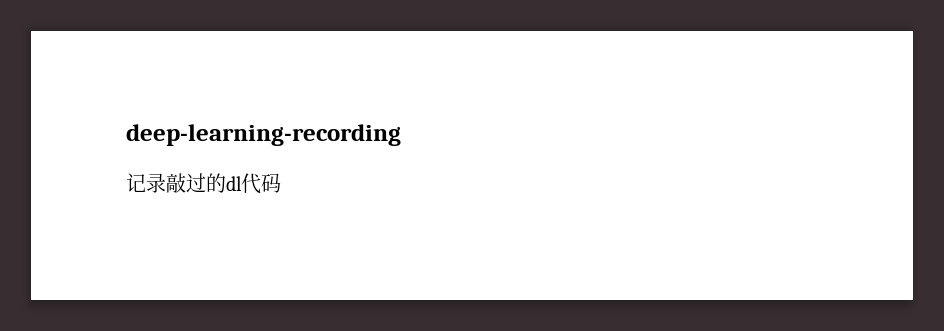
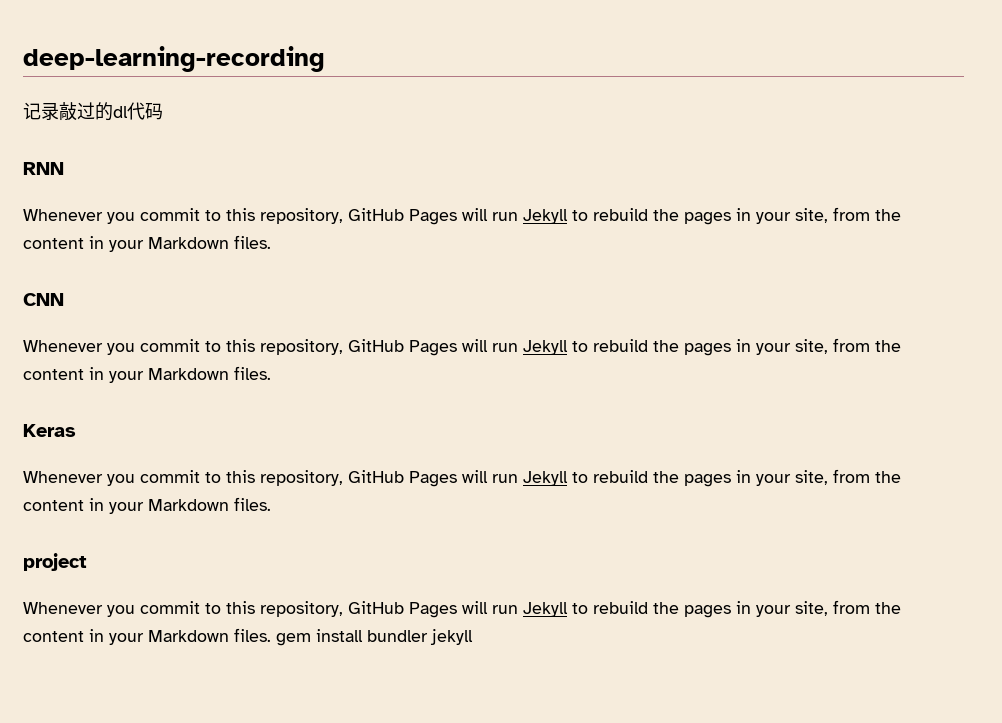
(281, 183) none -> [23,162,64,175] [23,207,901,225] [23,235,271,252] [23,293,64,306] [23,338,901,356] [23,366,271,383] [23,424,76,437] [23,469,901,487] [23,497,271,514] [23,553,87,571] [23,600,901,618] [23,628,473,646] // RNN // Whenever you commit to this repository, GitHub Pages will run Jekyll to rebuild the pages in your site, from the content in your Markdown files. // CNN // Whenever you commit to this repository, GitHub Pages will run Jekyll to rebuild the pages in your site, from the content in your Markdown files. // Keras // Whenever you commit to this repository, GitHub Pages will run Jekyll to rebuild the pages in your site, from the content in your Markdown files. // project // Whenever you commit to this repository, GitHub Pages will run Jekyll to rebuild the pages in your site, from the content in your Markdown files. gem install bundler jekyll

